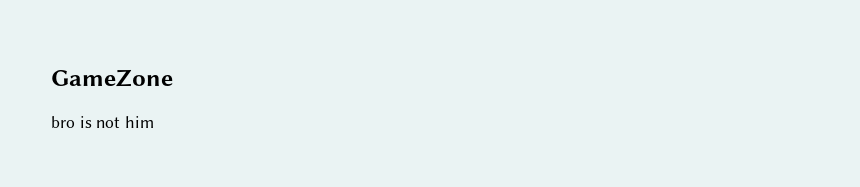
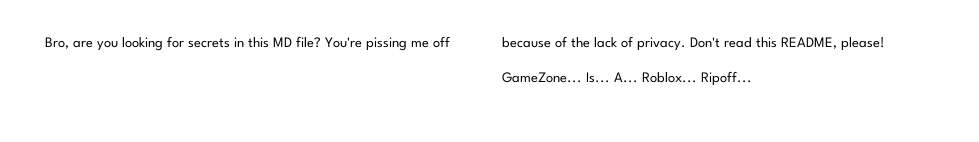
[51,69,173,87] [51,116,155,128] GameZone // bro is not him -> [45,36,885,51] [502,71,752,86] Bro, are you looking for secrets in this MD file? You're pissing me off because of the lack of privacy. Don't read this README, please! // GameZone... Is... A... Roblox... Ripoff...

